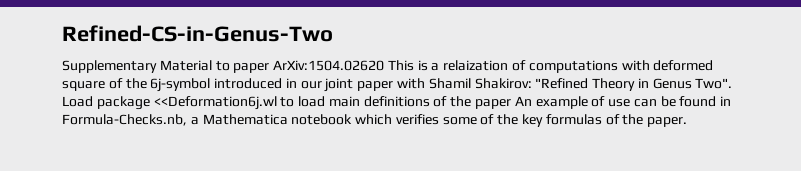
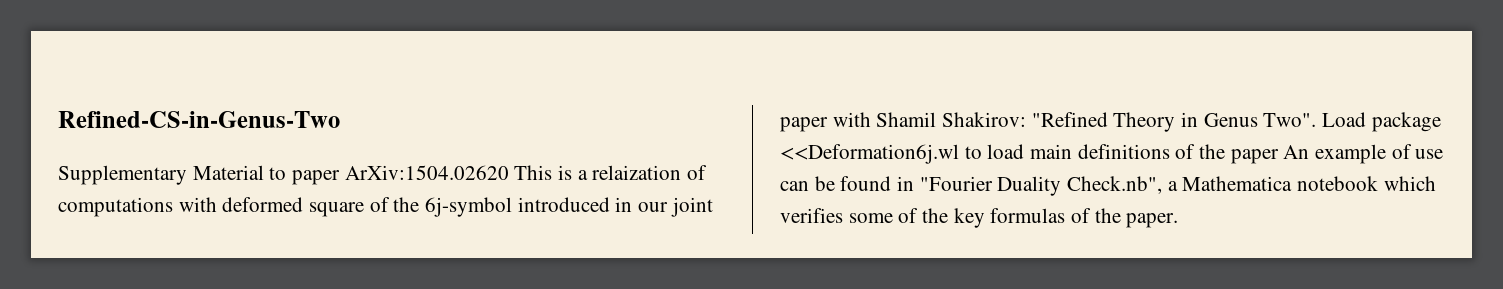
[62,114,187,126] Formula-Checks.nb, -> [919,176,1163,196] "Fourier Duality Check.nb",

